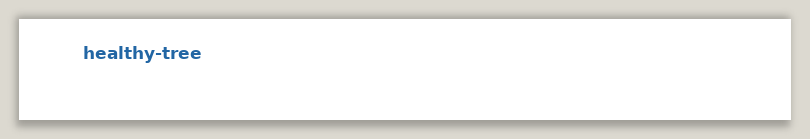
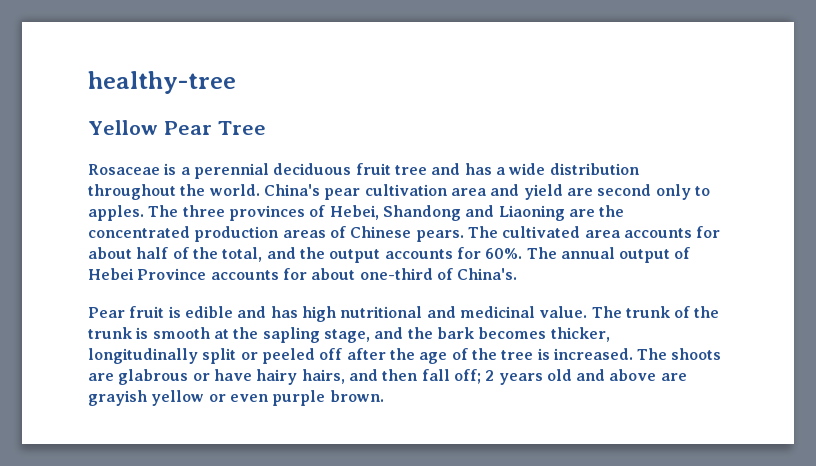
(202, 54) none -> [88,120,266,135] [88,163,640,179] [88,184,710,200] [88,205,625,221] [88,226,721,242] [88,247,691,263] [88,268,518,280] [88,306,720,322] [88,327,610,343] [88,348,722,364] [88,369,687,385] [88,390,384,406] // Yellow Pear Tree // Rosaceae is a perennial deciduous fruit tree and has a wide distribution throughout the world. China's pear cultivation area and yield are second only to apples. The three provinces of Hebei, Shandong and Liaoning are the concentrated production areas of Chinese pears. The cultivated area accounts for about half of the total, and the output accounts for 60%. The annual output of Hebei Province accounts for about one-third of China's. // Pear fruit is edible and has high nutritional and medicinal value. The trunk of the trunk is smooth at the sapling stage, and the bark becomes thicker, longitudinally split or peeled off after the age of the tree is increased. The shoots are glabrous or have hairy hairs, and then fall off; 2 years old and above are grayish yellow or even purple brown.

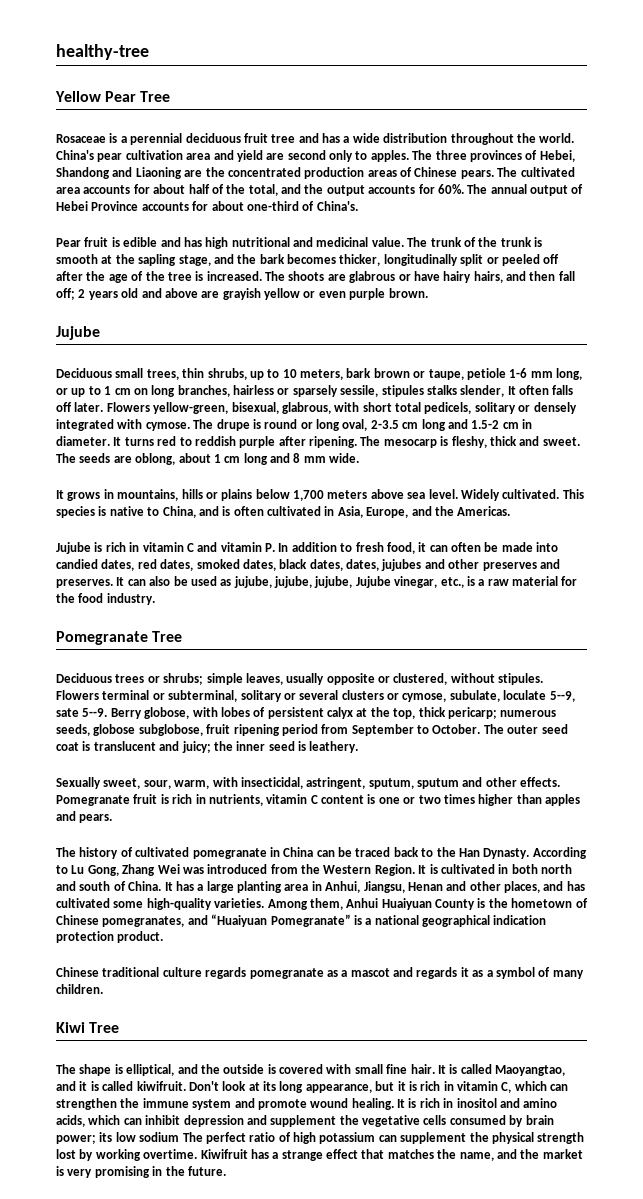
(384, 396) none -> [56,326,100,340] [56,368,582,380] [56,385,574,397] [56,402,577,414] [56,419,532,431] [56,436,580,448] [56,453,360,465] [56,489,584,501] [56,506,511,518] [56,542,559,554] [56,559,560,571] [56,576,578,588] [56,593,155,605] [56,631,183,645] [56,673,544,685] [56,690,575,702] [56,707,557,719] [56,724,568,736] [56,741,359,753] [56,777,561,789] [56,794,580,806] [56,811,113,823] [56,847,587,859] [56,864,572,876] [56,881,585,893] [56,898,588,910] [56,914,547,927] [56,931,164,943] [56,967,584,979] [56,984,103,994] [56,1022,120,1033] [56,1064,565,1076] [56,1081,569,1093] [56,1098,558,1110] [56,1115,554,1127] [56,1132,585,1144] [56,1149,583,1161] [56,1166,226,1178] // Jujube // Deciduous small trees, thin shrubs, up to 10 meters, bark brown or taupe, petiole 1-6 mm long, or up to 1 cm on long branches, hairless or sparsely sessile, stipules stalks slender, It often falls off later. Flowers yellow-green, bisexual, glabrous, with short total pedicels, solitary or densely integrated with cymose. The drupe is round or long oval, 2-3.5 cm long and 1.5-2 cm in diameter. It turns red to reddish purple after ripening. The mesocarp is fleshy, thick and sweet. The seeds are oblong, about 1 cm long and 8 mm wide. // It grows in mountains, hills or plains below 1,700 meters above sea level. Widely cultivated. This species is native to China, and is often cultivated in Asia, Europe, and the Americas. // Jujube is rich in vitamin C and vitamin P. In addition to fresh food, it can often be made into candied dates, red dates, smoked dates, black dates, dates, jujubes and other preserves and preserves. It can also be used as jujube, jujube, jujube, Jujube vinegar, etc., is a raw material for the food industry. // Pomegranate Tree // Deciduous trees or shrubs; simple leaves, usually opposite or clustered, without stipules. Flowers terminal or subterminal, solitary or several clusters or cymose, subulate, loculate 5--9, sate 5--9. Berry globose, with lobes of persistent calyx at the top, thick pericarp; numerous seeds, globose subglobose, fruit ripening period from September to October. The outer seed coat is translucent and juicy; the inner seed is leathery. // Sexually sweet, sour, warm, with insecticidal, astringent, sputum, sputum and other effects. Pomegranate fruit is rich in nutrients, vitamin C content is one or two times higher than apples and pears. // The history of cultivated pomegranate in China can be traced back to the Han Dynasty. According to Lu Gong, Zhang Wei was introduced from the Western Region. It is cultivated in both north and south of China. It has a large planting area in Anhui, Jiangsu, Henan and other places, and has cultivated some high-quality varieties. Among them, Anhui Huaiyuan County is the hometown of Chinese pomegranates, and “Huaiyuan Pomegranate” is a national geographical indication protection product. // Chinese traditional culture regards pomegranate as a mascot and regards it as a symbol of many children. // Kiwi Tree // The shape is elliptical, and the outside is covered with small fine hair. It is called Maoyangtao, and it is called kiwifruit. Don't look at its long appearance, but it is rich in vitamin C, which can strengthen the immune system and promote wound healing. It is rich in inositol and amino acids, which can inhibit depression and supplement the vegetative cells consumed by brain power; its low sodium The perfect ratio of high potassium can supplement the physical strength lost by working overtime. Kiwifruit has a strange effect that matches the name, and the market is very promising in the future.

